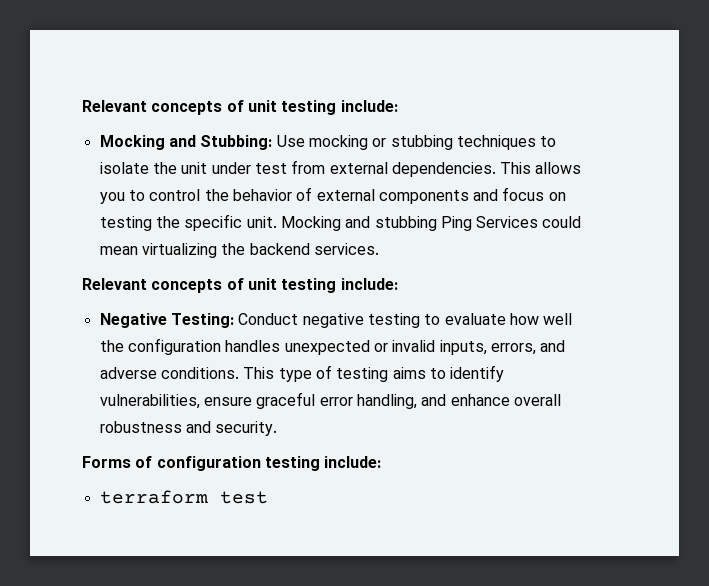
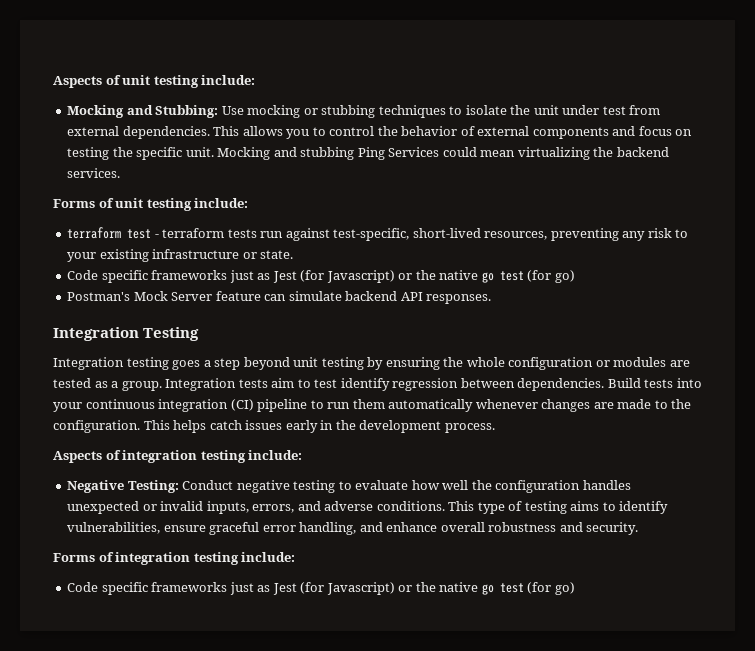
[82,100,223,115] Relevant concepts -> [53,76,102,88] Aspects
[82,278,398,293] Relevant concepts of unit testing include: -> [53,198,249,211] [67,227,689,241] [67,249,294,262] [67,270,575,283] [67,291,492,304] [53,327,200,341] [53,357,690,370] [53,378,702,391] [53,399,692,412] [53,420,495,433] [53,450,303,463] Forms of unit testing include: // terraform test - terraform tests run against test-specific, short-lived resources, preventing any risk to your existing infrastructure or state. // Code specific frameworks just as Jest (for Javascript) or the native go test (for go) // Postman's Mock Server feature can simulate backend API responses. // Integration Testing // Integration testing goes a step beyond unit testing by ensuring the whole configuration or modules are tested as a group. Integration tests aim to test identify regression between dependencies. Build tests into your continuous integration (CI) pipeline to run them automatically whenever changes are made to the configuration. This helps catch issues early in the development process. // Aspects of integration testing include:
[156,456,382,471] [99,490,268,504] configuration testing include: // terraform test -> [115,552,296,565] [67,582,575,595] integration testing include: // Code specific frameworks just as Jest (for Javascript) or the native go test (for go)

